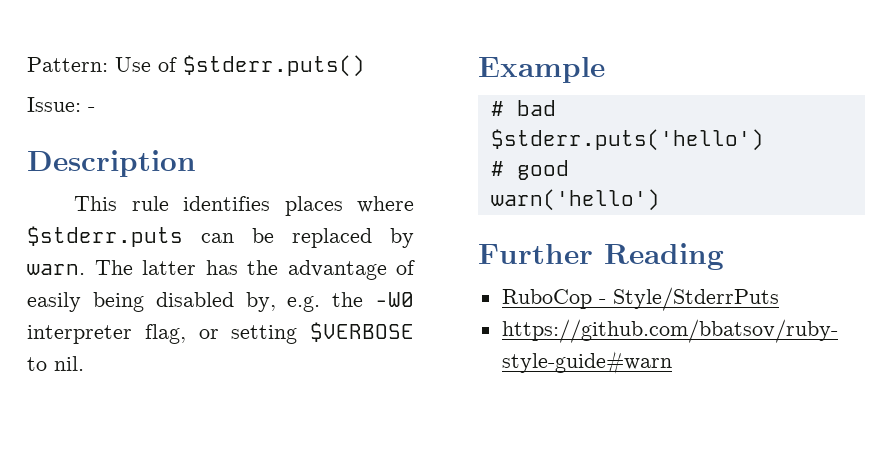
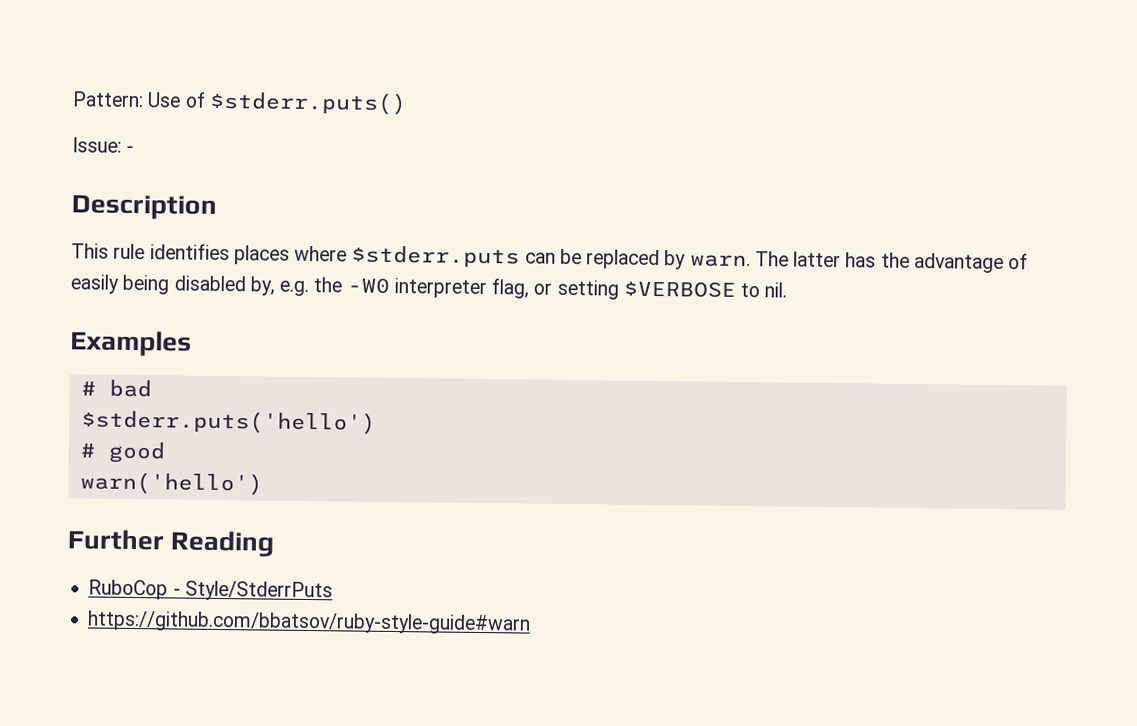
[478,57,605,83] Example -> [70,330,192,357] Examples

